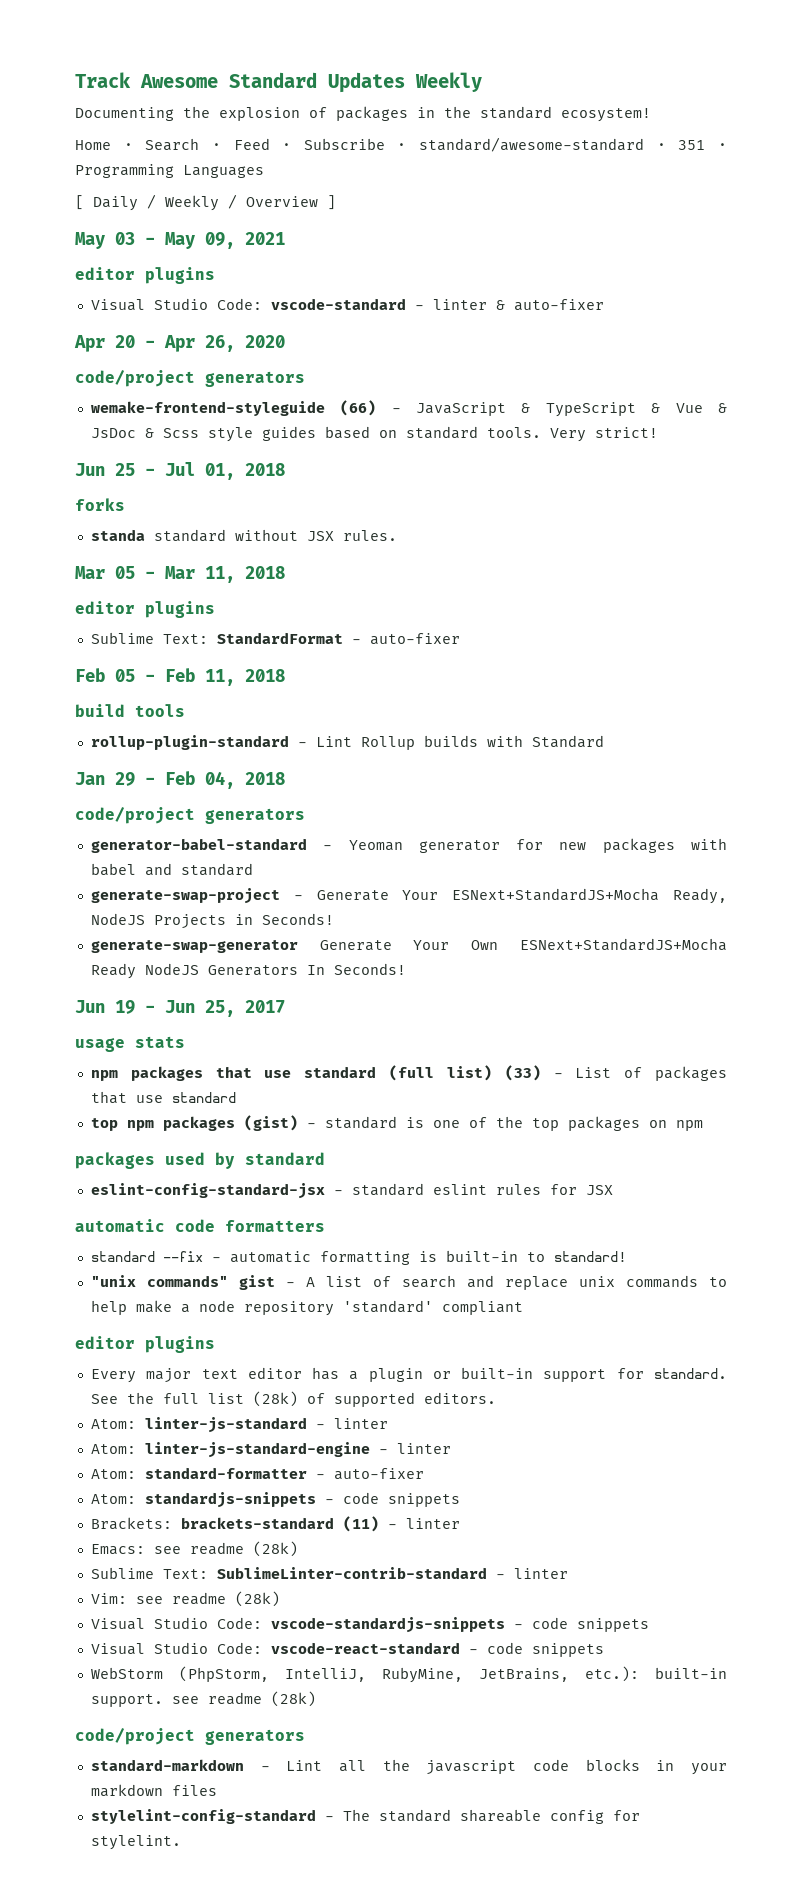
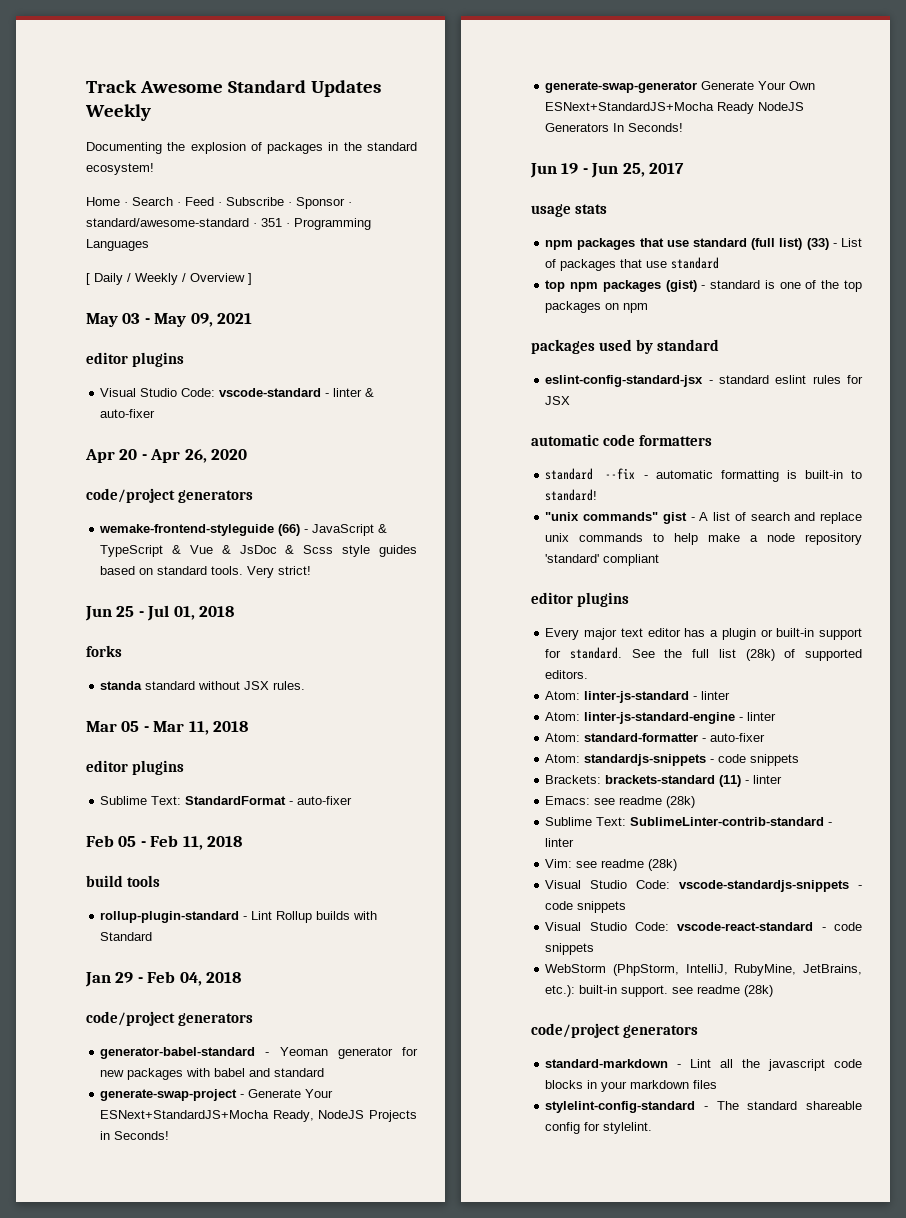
(407, 146) none -> [296,197,352,209] Sponsor ·

